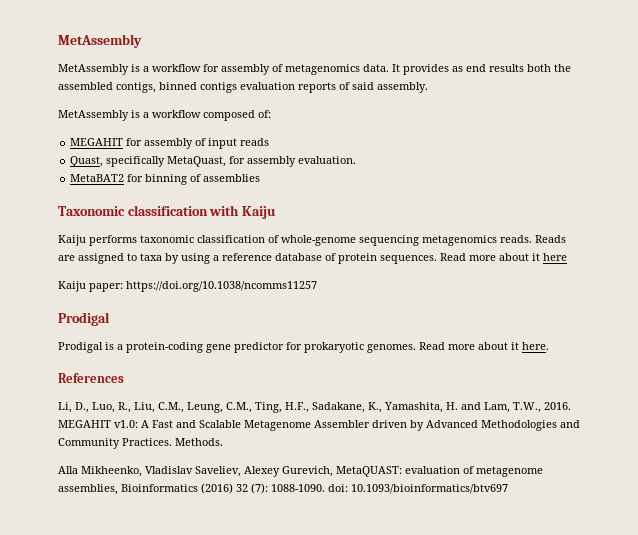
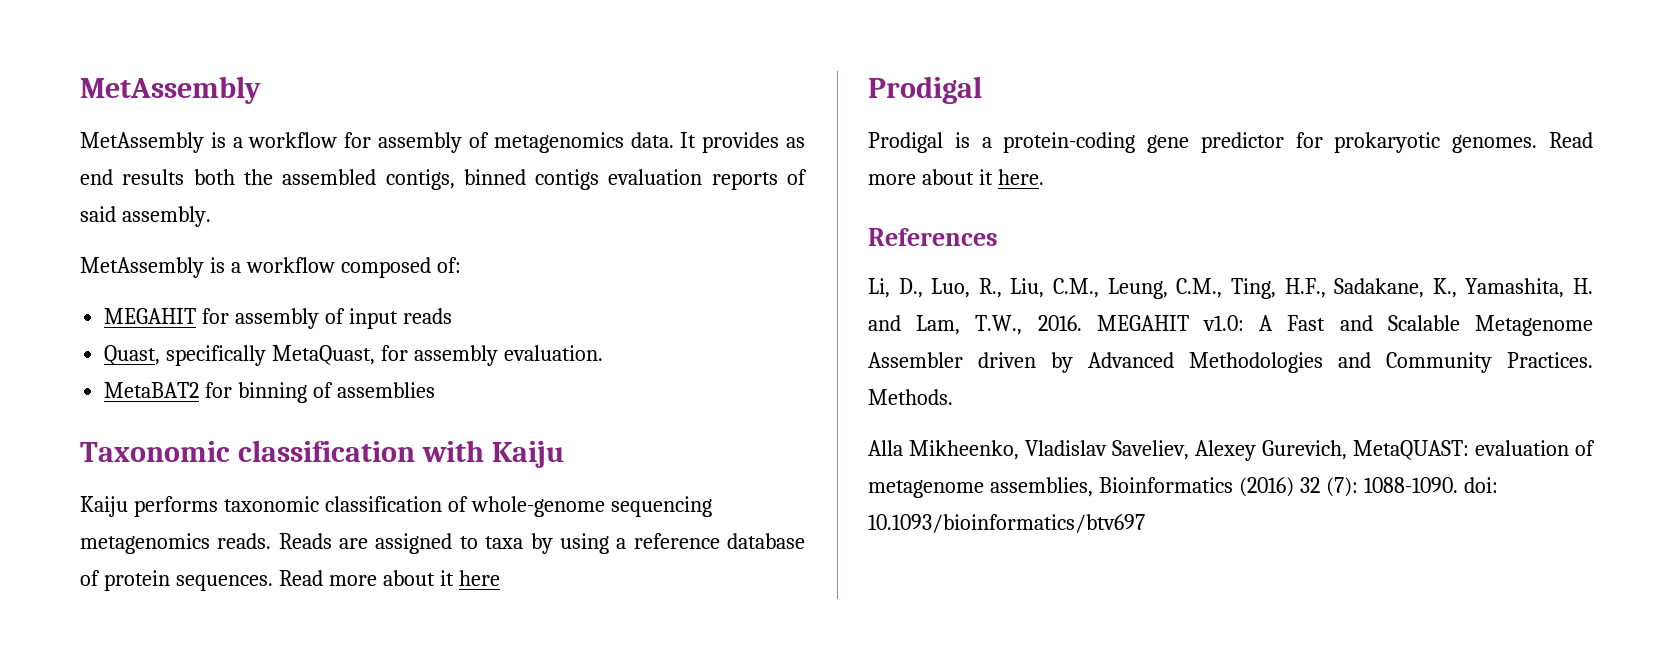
[58,281,317,292] // Kaiju paper: https://doi.org/10.1038/ncomms11257 -> (500, 578) none

